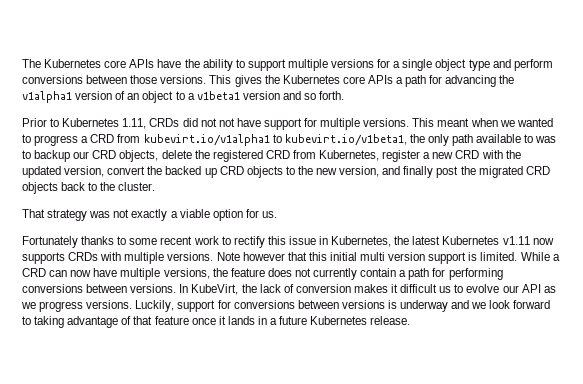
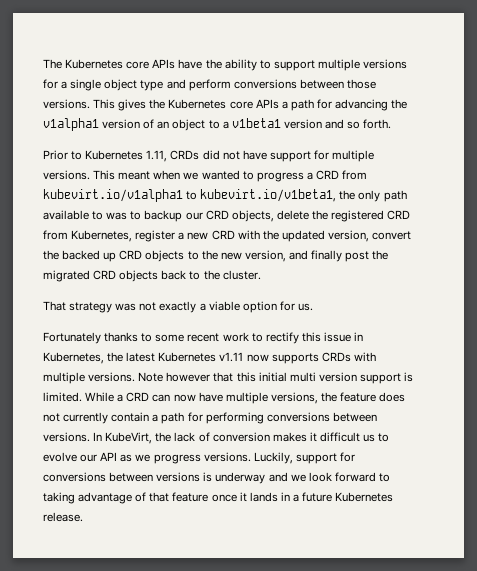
[218,118,235,127] not -> (240, 155) none

